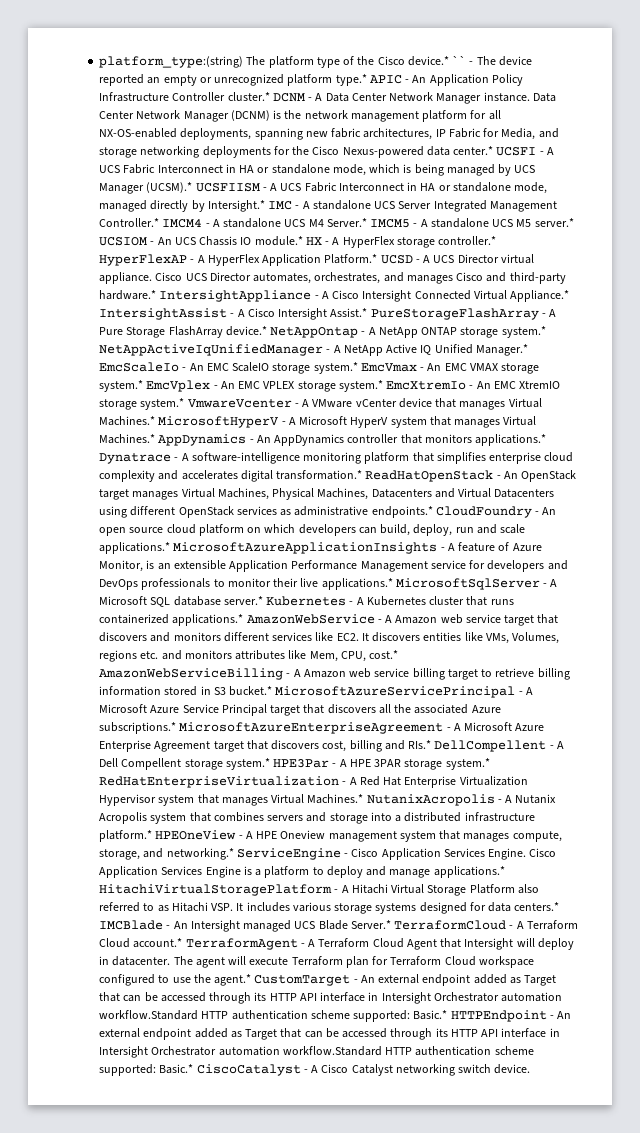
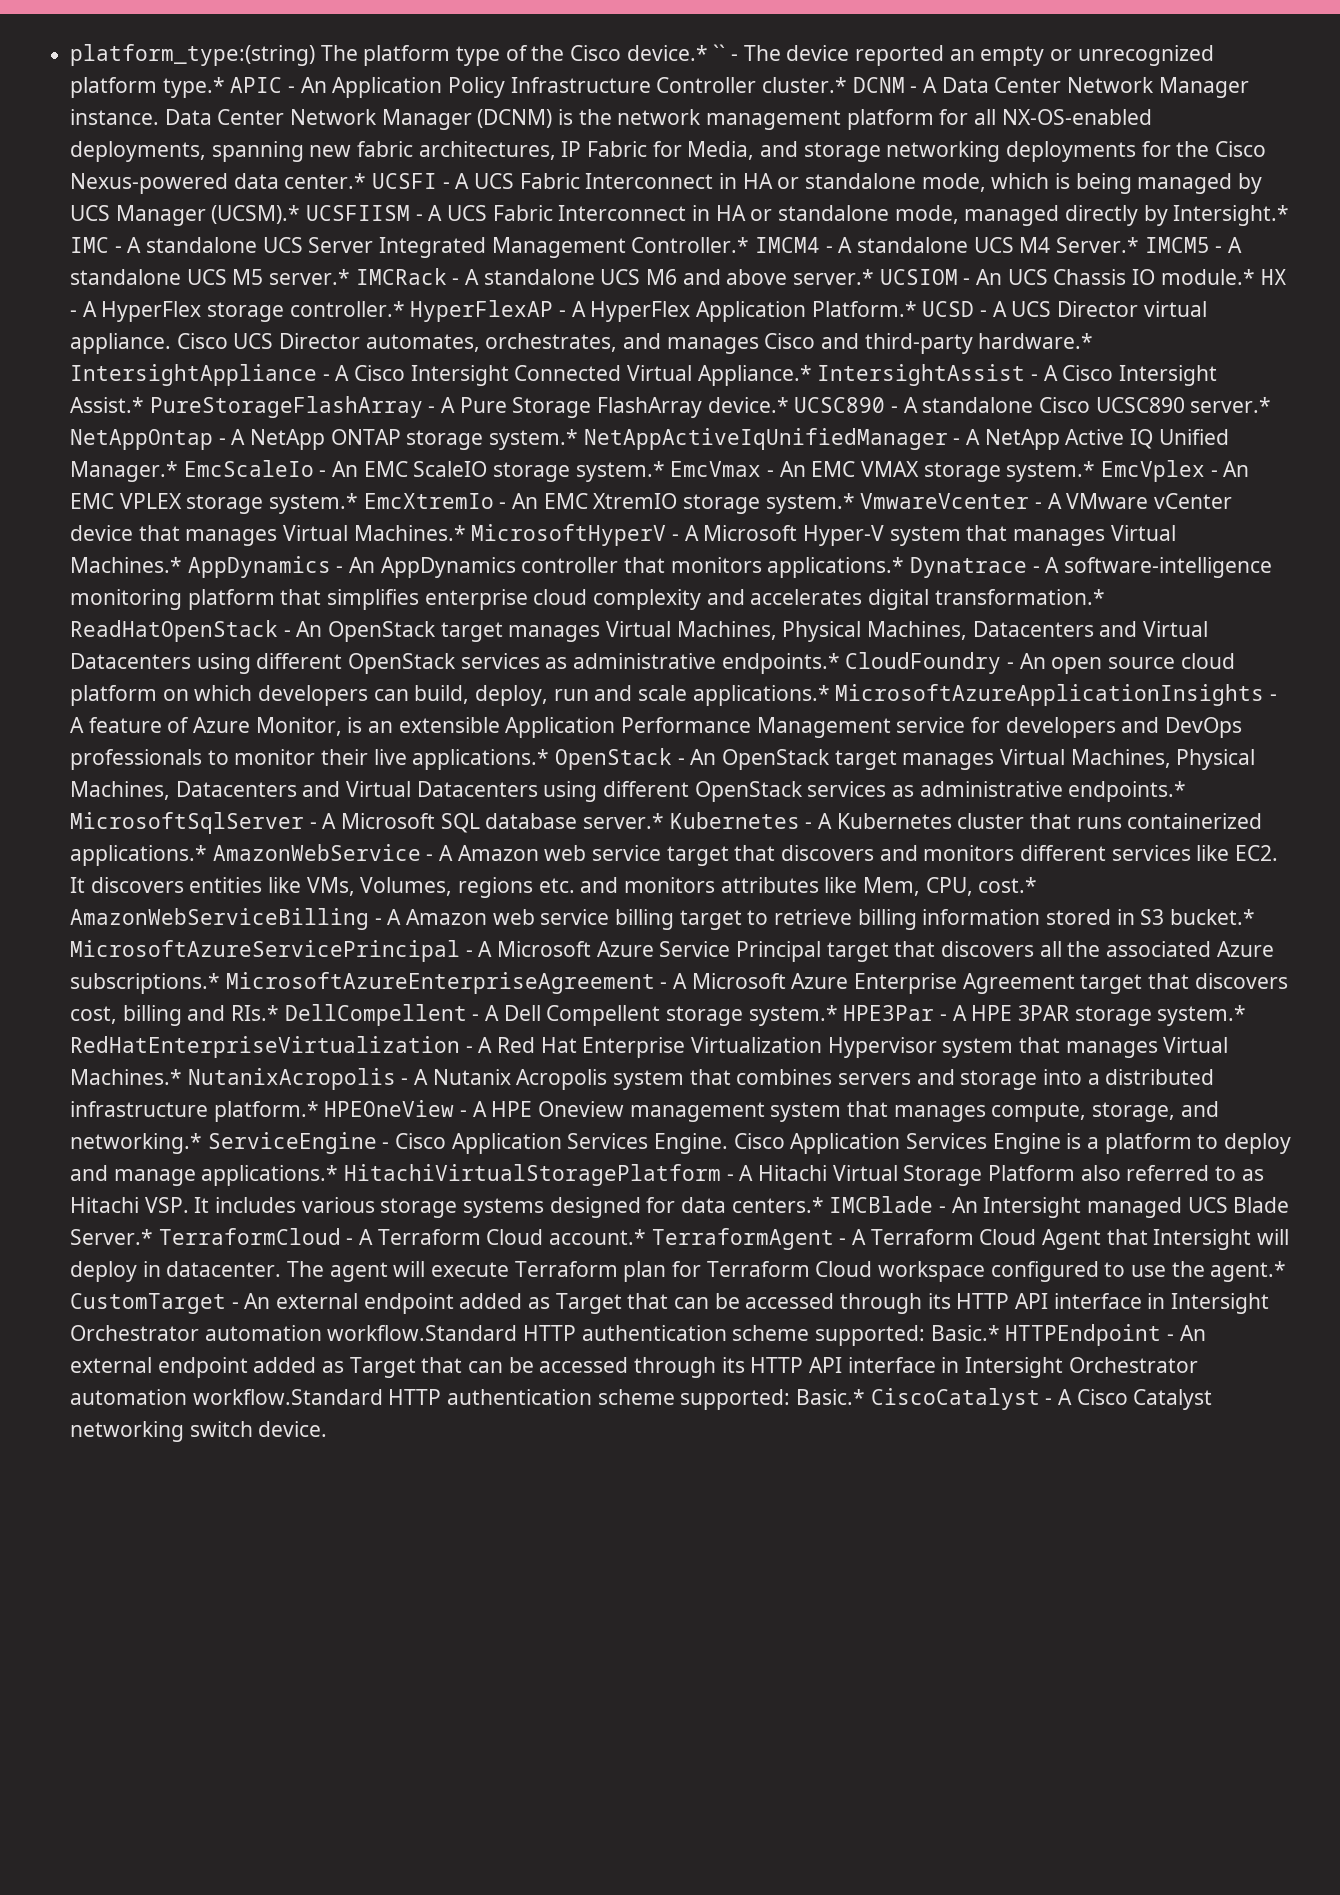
(574, 222) none -> [355,268,875,285] IMCRack - A standalone UCS M6 and above server.*
(267, 331) none -> [794,397,1272,413] UCSC890 - A standalone Cisco UCSC890 server.*
[350,417,389,428] HyperV -> [803,525,885,546] Hyper-V
(393, 584) none -> [555,748,1256,770] [70,781,1187,802] OpenStack - An OpenStack target manages Virtual Machines, Physical Machines, Datacenters and Virtual Datacenters using different OpenStack services as administrative endpoints.*

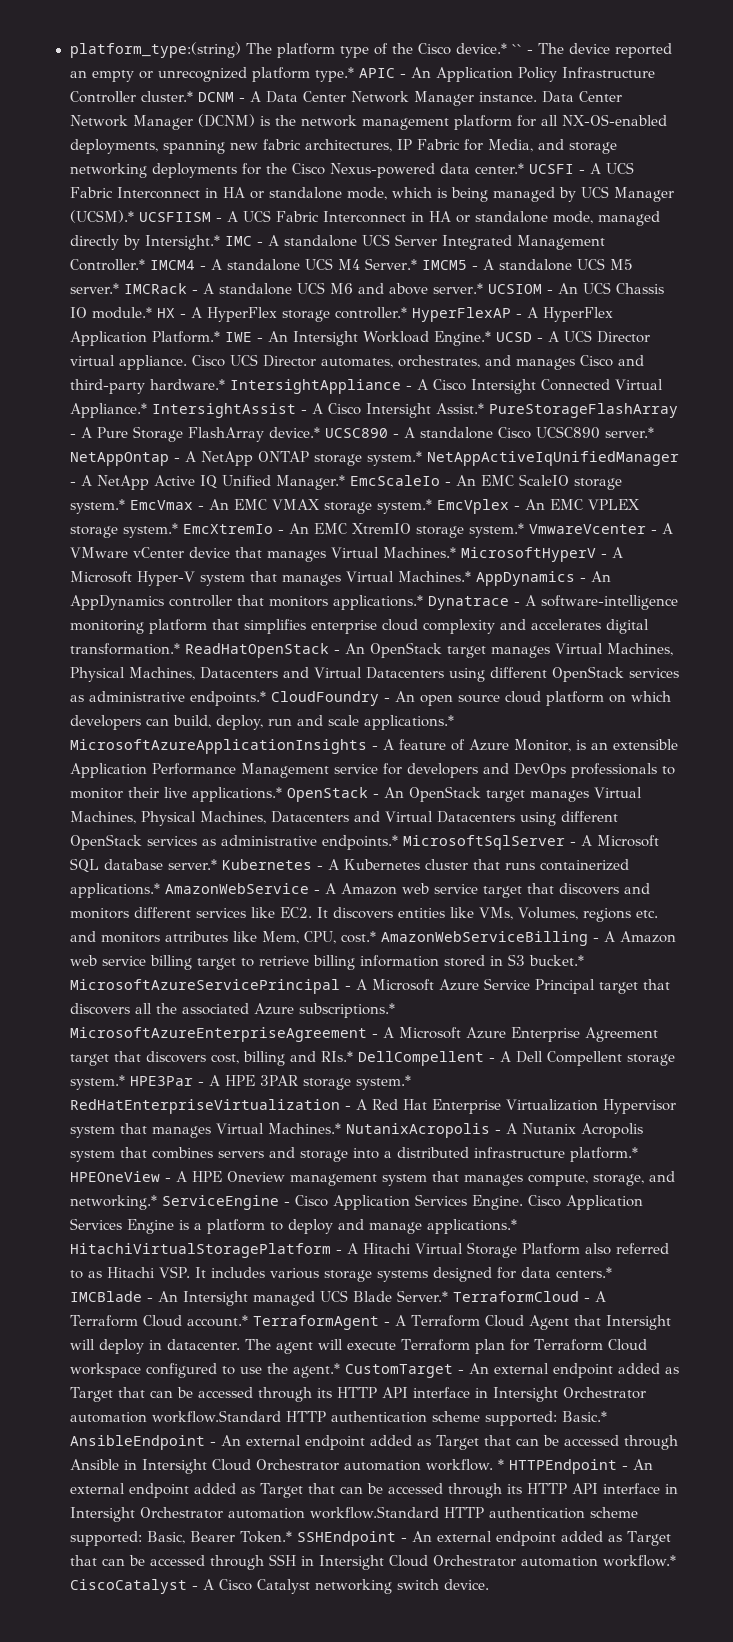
(917, 309) none -> [224,331,492,346] IWE - An Intersight Workload Engine.*
(1000, 1333) none -> [69,1435,679,1450] [69,1459,505,1474] AnsibleEndpoint - An external endpoint added as Target that can be accessed through Ansible in Intersight Cloud Orchestrator automation workflow. *
[796,1389,866,1405] Basic.* -> [146,1531,672,1546] [69,1554,677,1570] Basic, Bearer Token.* SSHEndpoint - An external endpoint added as Target that can be accessed through SSH in Intersight Cloud Orchestrator automation workflow.*

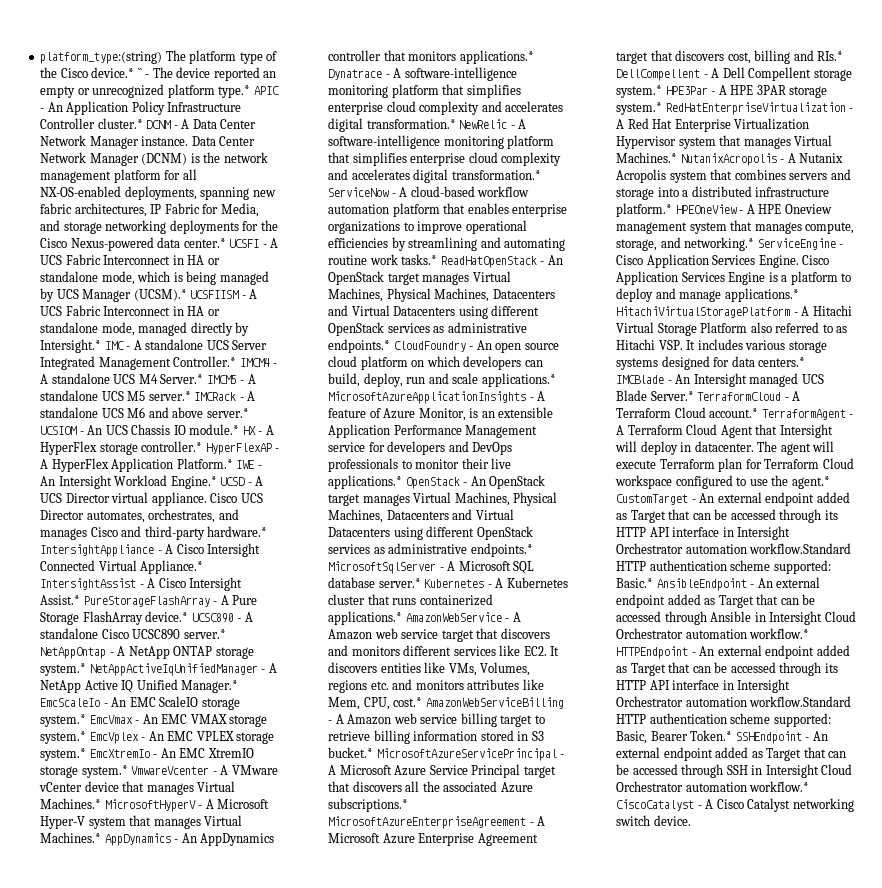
(180, 649) none -> [459,119,527,129] [328,135,555,149] [328,152,562,166] [328,169,541,183] [328,186,530,197] [328,203,568,217] [328,220,527,234] [328,237,566,251] [328,254,438,265] NewRelic - A software-intelligence monitoring platform that simplifies enterprise cloud complexity and accelerates digital transformation.* ServiceNow - A cloud-based workflow automation platform that enables enterprise organizations to improve operational efficiencies by streamlining and automating routine work tasks.*
[425,1459,505,1471] workflow. * -> [749,628,810,639] workflow.*

